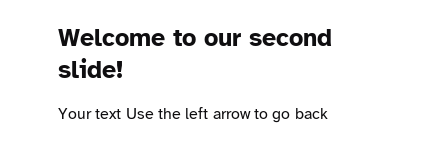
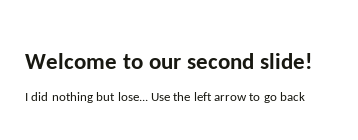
[58,108,122,119] Your text -> [25,92,148,103] I did nothing but lose...

